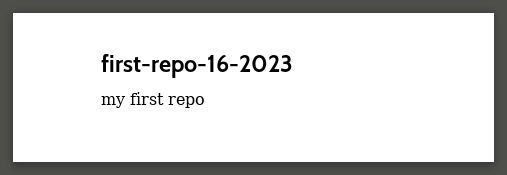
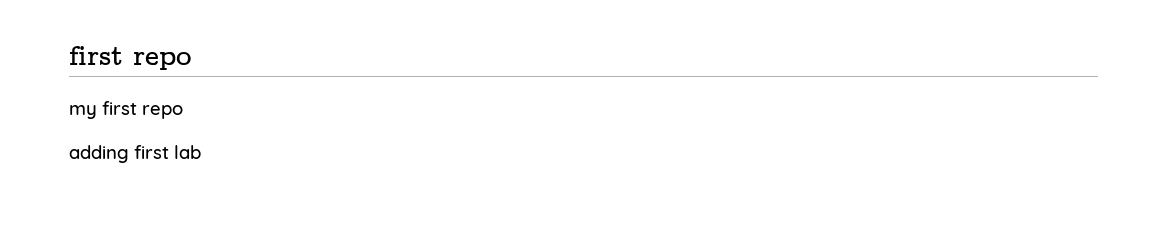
[101,54,293,78] first-repo-16-2023 -> [69,46,192,70] first repo
(205, 102) none -> [69,145,201,163] // adding first lab

